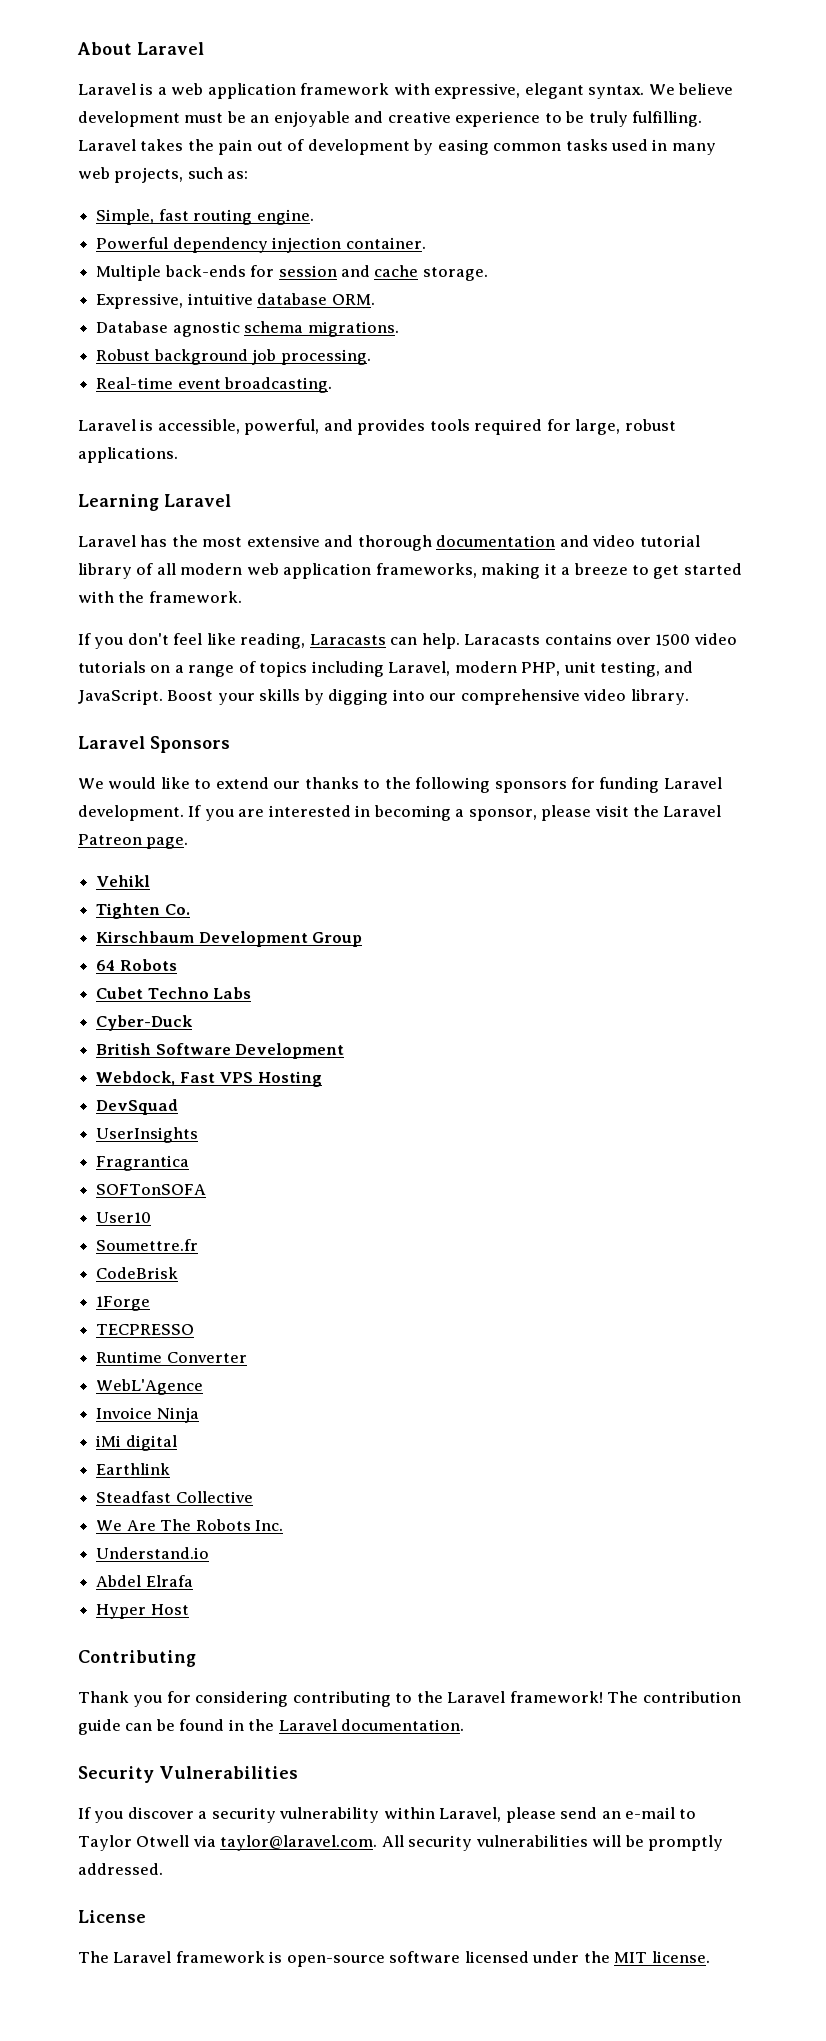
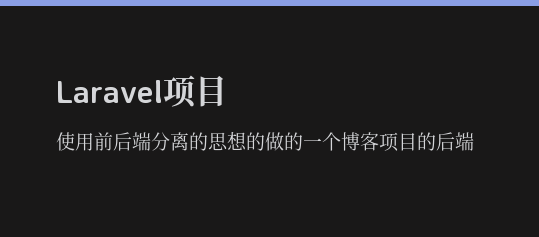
[77,42,204,55] [78,83,734,99] [78,111,703,127] [78,139,716,155] [78,167,249,183] [96,209,314,225] [96,237,426,253] [96,265,488,281] [96,293,375,309] [96,321,399,337] [96,349,371,365] [96,377,333,393] [78,419,676,435] [78,447,178,463] [78,494,231,511] [78,535,700,551] [78,563,742,579] [78,591,242,603] [78,633,737,649] [78,661,694,677] [78,689,689,705] [78,736,230,753] [78,777,722,793] [78,805,722,821] [78,834,189,849] [96,875,151,887] [96,903,190,919] [96,931,363,947] [96,959,177,971] [96,987,252,999] [96,1015,194,1031] [96,1043,345,1059] [96,1071,322,1087] [96,1099,179,1115] [96,1127,199,1143] [96,1155,190,1171] [96,1184,207,1195] [96,1212,152,1223] [96,1239,199,1251] [96,1267,179,1279] [96,1296,151,1311] [96,1324,195,1335] [96,1351,247,1363] [96,1379,204,1395] [96,1407,199,1423] [96,1435,177,1451] [96,1463,171,1475] [96,1491,253,1503] [96,1519,283,1531] [96,1547,210,1559] [96,1575,193,1587] [96,1604,189,1619] [78,1650,196,1667] [78,1691,741,1707] [78,1719,465,1735] [78,1766,298,1783] [78,1807,697,1823] [78,1835,724,1851] [78,1863,163,1875] [78,1910,146,1923] [78,1951,710,1967] About Laravel // Laravel is a web application framework with expressive, elegant syntax. We believe development must be an enjoyable and creative experience to be truly fulfilling. Laravel takes the pain out of development by easing common tasks used in many web projects, such as: // Simple, fast routing engine. // Powerful dependency injection container. // Multiple back-ends for session and cache storage. // Expressive, intuitive database ORM. // Database agnostic schema migrations. // Robust background job processing. // Real-time event broadcasting. // Laravel is accessible, powerful, and provides tools required for large, robust applications. // Learning Laravel // Laravel has the most extensive and thorough documentation and video tutorial library of all modern web application frameworks, making it a breeze to get started with the framework. // If you don't feel like reading, Laracasts can help. Laracasts contains over 1500 video tutorials on a range of topics including Laravel, modern PHP, unit testing, and JavaScript. Boost your skills by digging into our comprehensive video library. // Laravel Sponsors // We would like to extend our thanks to the following sponsors for funding Laravel development. If you are interested in becoming a sponsor, please visit the Laravel Patreon page. // Vehikl // Tighten Co. // Kirschbaum Development Group // 64 Robots // Cubet Techno Labs // Cyber-Duck // British Software Development // Webdock, Fast VPS Hosting // DevSquad // UserInsights // Fragrantica // SOFTonSOFA // User10 // Soumettre.fr // CodeBrisk // 1Forge // TECPRESSO // Runtime Converter // WebL'Agence // Invoice Ninja // iMi digital // Earthlink // Steadfast Collective // We Are The Robots Inc. // Understand.io // Abdel Elrafa // Hyper Host // Contributing // Thank you for considering contributing to the Laravel framework! The contribution guide can be found in the Laravel documentation. // Security Vulnerabilities // If you discover a security vulnerability within Laravel, please send an e-mail to Taylor Otwell via taylor@laravel.com. All security vulnerabilities will be promptly addressed. // License // The Laravel framework is open-source software licensed under the MIT license. -> [56,75,227,109] [56,131,474,152] Laravel项目 // 使用前后端分离的思想的做的一个博客项目的后端

